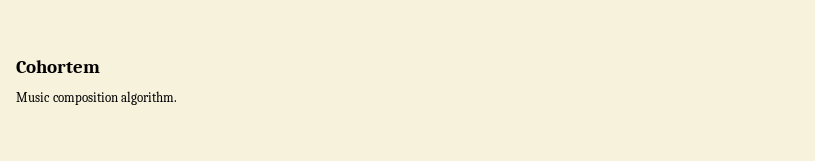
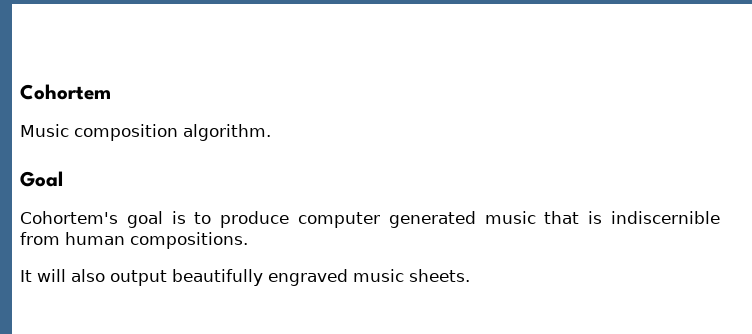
(178, 98) none -> [20,171,63,187] [20,211,720,228] [20,232,248,249] [20,269,470,286] // Goal // Cohortem's goal is to produce computer generated music that is indiscernible from human compositions. // It will also output beautifully engraved music sheets.

